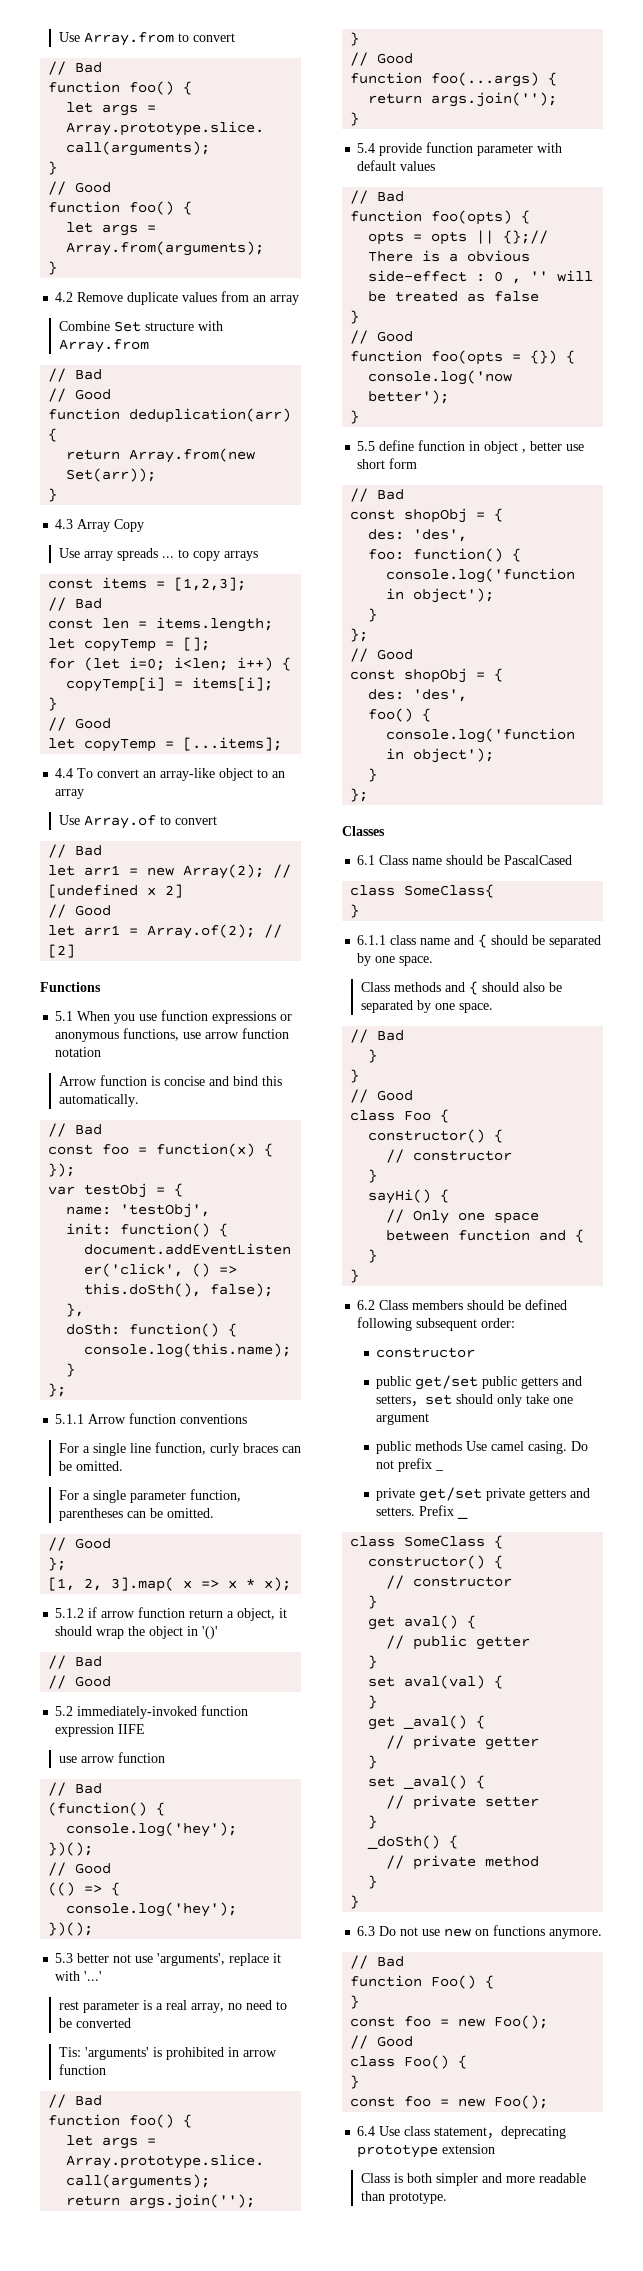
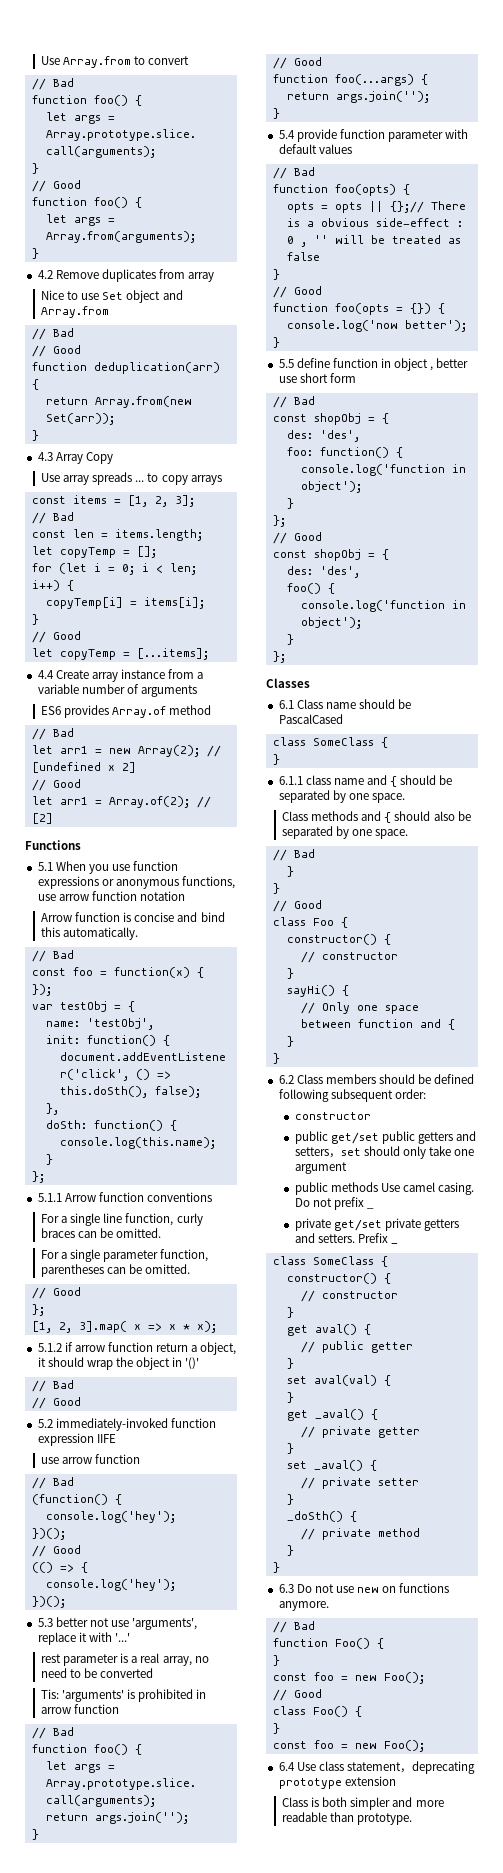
[127,291,300,305] [58,321,223,332] duplicate values from an array // Combine Set structure with -> [101,269,215,282] [41,290,183,303] duplicates from array // Nice to use Set object and
[174,577,247,591] [1,2,3]; -> [127,495,195,507] [1, 2, 3];
[129,657,229,671] i=0; i<len; -> [93,563,197,575] i = 0; i < len;
[77,768,286,781] [55,789,85,799] [58,815,217,829] To convert an array-like object to an array // Use Array.of to convert -> [55,669,204,682] [37,684,197,697] [41,705,212,718] Create array instance from a variable number of arguments // ES6 provides Array.of method
[404,884,495,898] SomeClass{ -> [312,737,388,748] SomeClass {

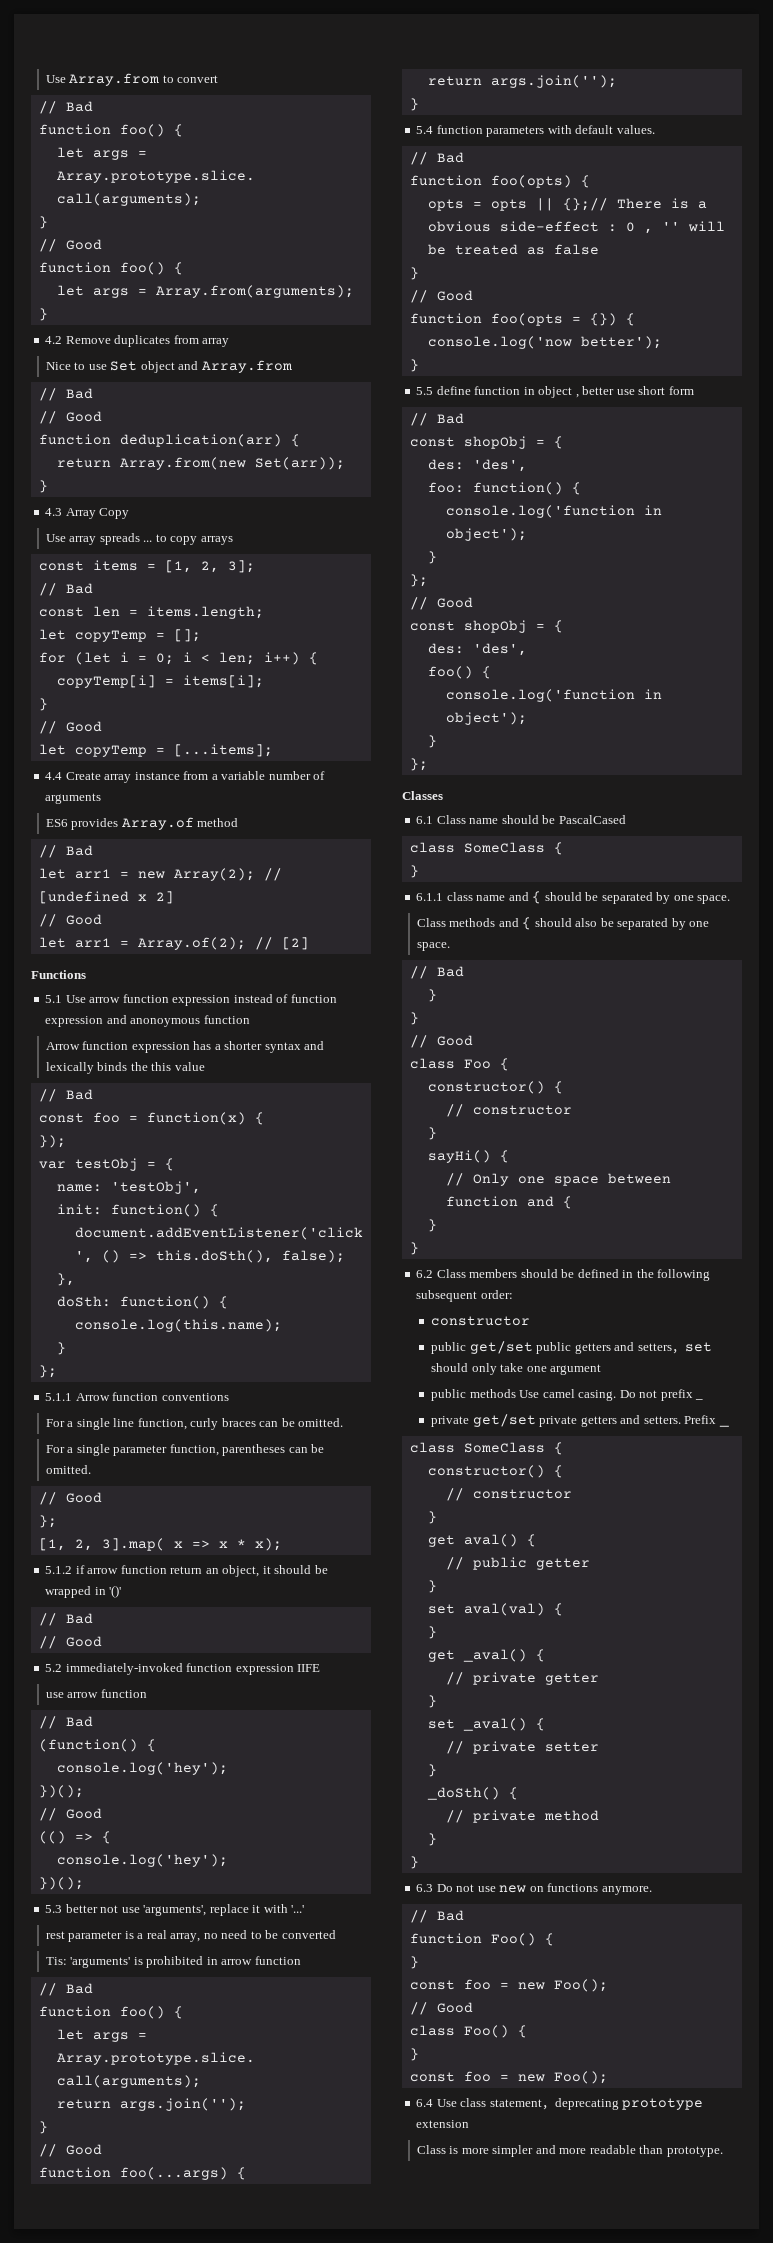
[55,861,179,874] [37,876,235,889] [37,891,185,901] [41,912,225,922] [41,927,139,940] When you use function expressions or anonymous functions, use arrow function notation // Arrow function is concise and bind this automatically. -> [65,994,337,1006] [45,1015,250,1027] [45,1041,325,1053] [45,1062,205,1074] Use arrow function expression instead of function expression and anonoymous function // Arrow function expression has a shorter syntax and lexically binds the this value
[191,1345,198,1352] a -> [205,1568,219,1574] an
[86,1357,171,1370] wrap the object -> [314,1565,328,1574] [45,1586,92,1598] be wrapped
[296,129,443,142] provide function parameter -> [436,125,545,137] function parameters
[318,144,352,154] values -> [616,125,655,134] values.
(475, 1079) none -> [622,1269,654,1278] in the
[322,1797,348,1807] both -> [461,2148,489,2154] more

